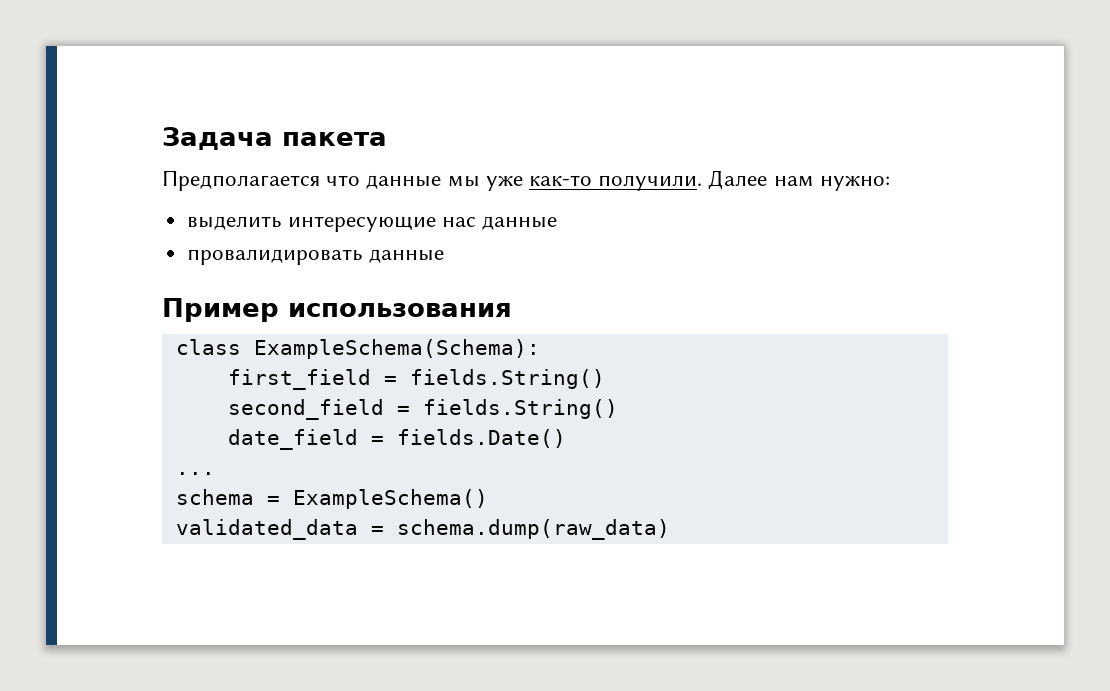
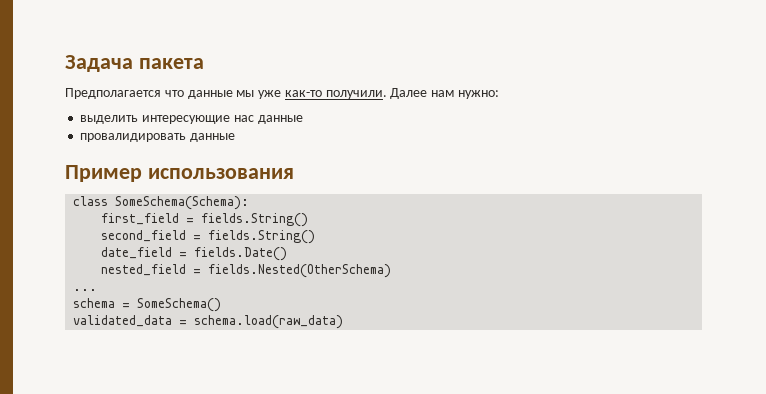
[253,339,540,359] ExampleSchema(Schema): -> [115,196,250,210] SomeSchema(Schema):
(566, 438) none -> [101,264,392,278] // nested_field = fields.Nested(OtherSchema)
[292,489,488,509] ExampleSchema() -> [137,298,222,312] SomeSchema()
[396,519,670,540] schema.dump(raw_data) -> [194,315,344,329] schema.load(raw_data)

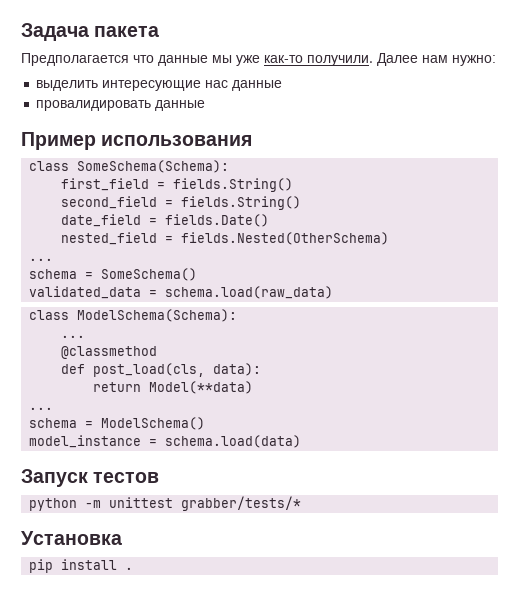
(344, 322) none -> [29,309,238,322] [61,335,86,338] [61,346,158,359] [61,363,262,377] [93,381,254,394] [29,407,54,410] [29,417,206,430] [29,435,302,448] [21,469,160,487] [29,496,302,511] [21,531,122,545] [29,559,134,573] // class ModelSchema(Schema): // ... // @classmethod // def post_load(cls, data): // return Model(**data) // ... // schema = ModelSchema() // model_instance = schema.load(data) // Запуск тестов // python -m unittest grabber/tests/* // Установка // pip install .

